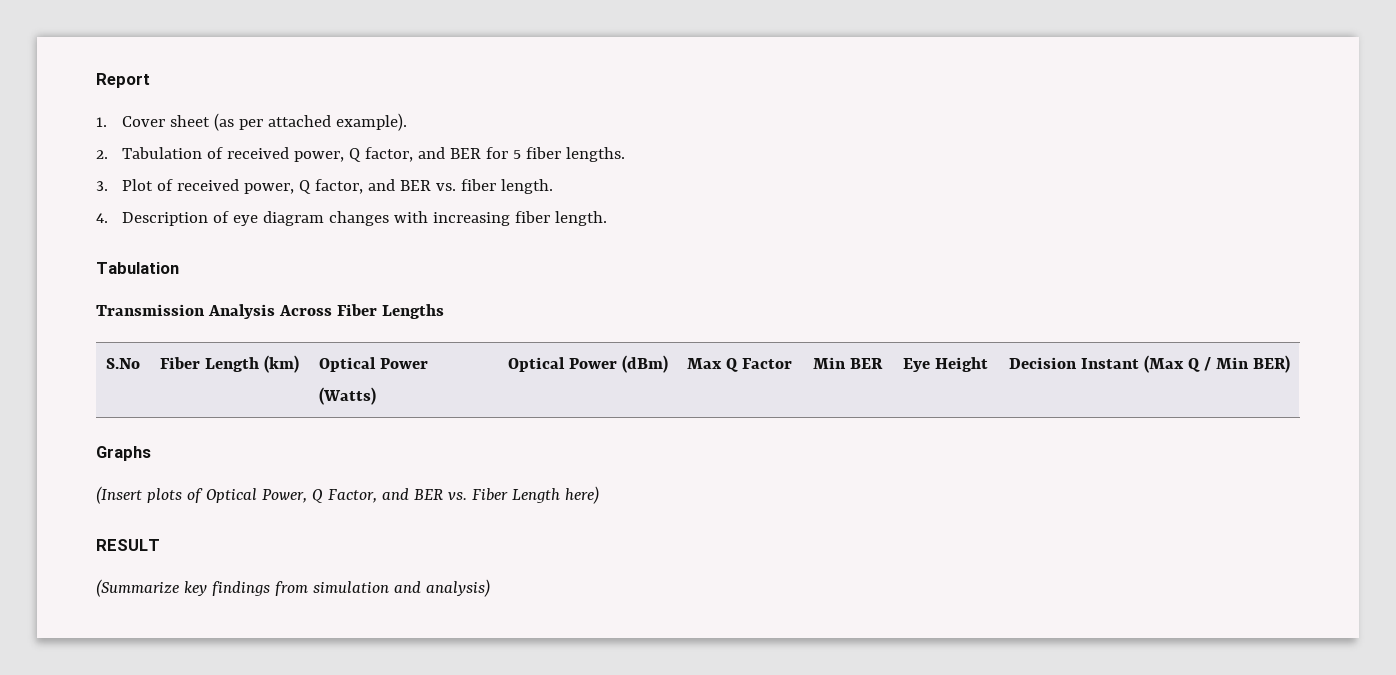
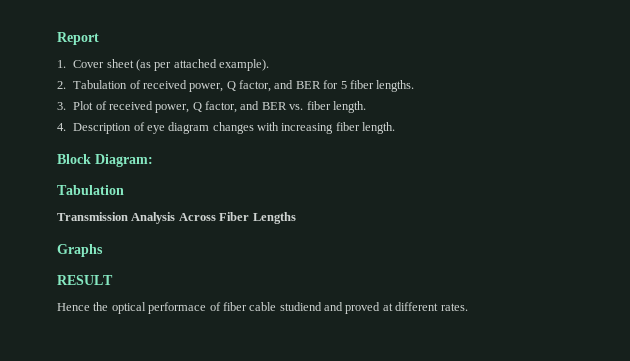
(608, 218) none -> [57,154,153,167] // Block Diagram:
[105,358,140,369] [159,355,299,373] [318,357,428,372] [318,387,376,405] [507,355,668,373] [686,358,792,372] [812,357,883,369] [902,357,988,372] [1008,355,1290,373] [96,446,151,461] [96,486,599,504] [96,539,160,551] [96,579,490,597] // S.No | Fiber Length (km) | Optical Power (Watts) | Optical Power (dBm) | Max Q Factor | Min BER | Eye Height | Decision Instant (Max Q / Min BER) // Graphs // (Insert plots of Optical Power, Q Factor, and BER vs. Fiber Length here) // RESULT // (Summarize key findings from simulation and analysis) -> [57,244,103,257] [57,275,113,285] [57,302,468,314] // Graphs // RESULT // Hence the optical performace of fiber cable studiend and proved at different rates.

